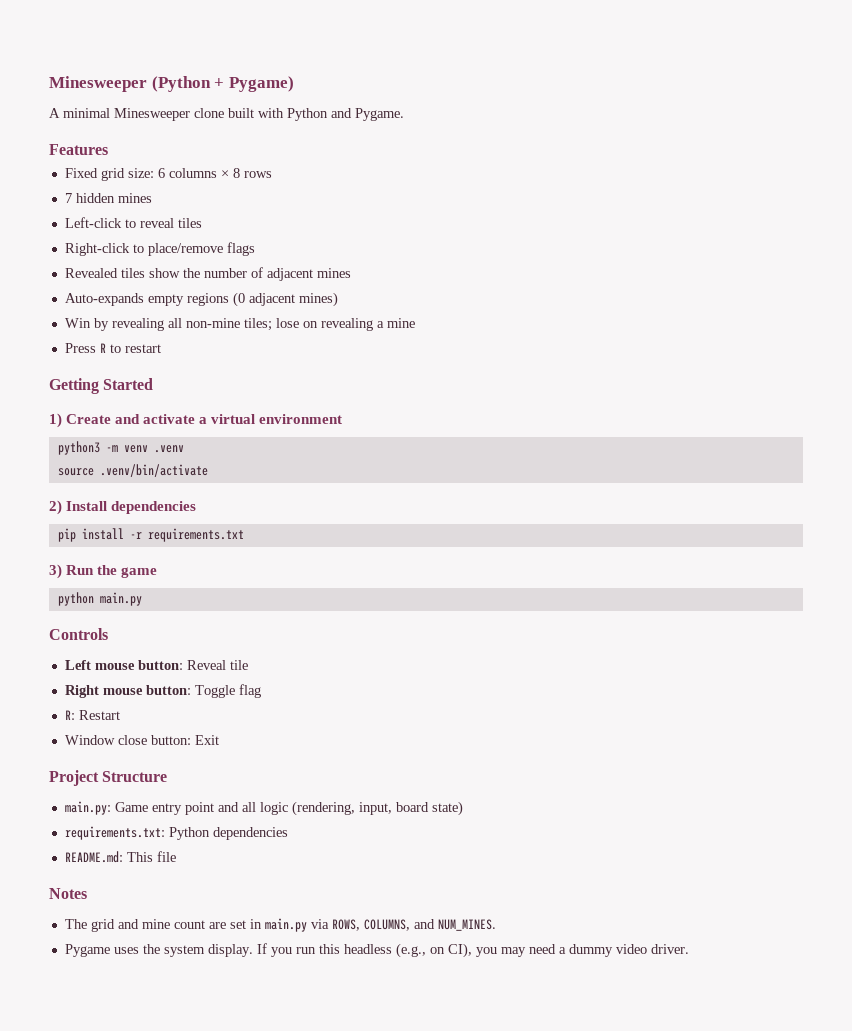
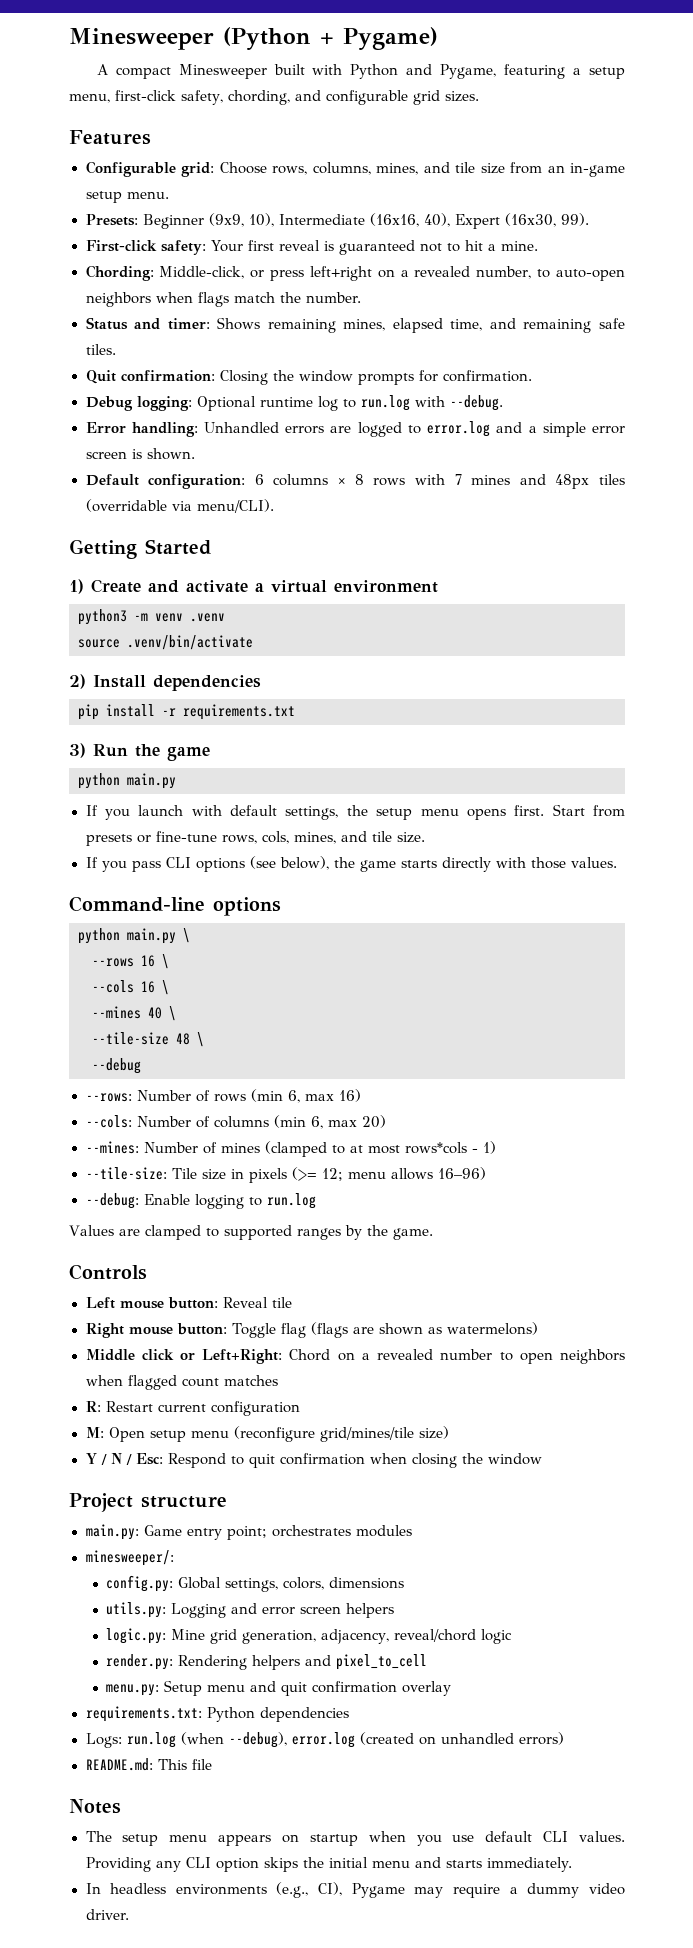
[63,108,224,121] minimal Minesweeper clone -> [115,64,267,79] compact Minesweeper
[355,108,404,121] [49,144,108,155] [64,168,154,181] Pygame. // Features // Fixed grid size: -> [440,64,626,79] [69,90,479,105] [69,130,151,145] [85,161,625,177] [85,191,169,203] [85,213,589,229] [85,240,539,255] [85,265,626,281] [85,292,362,307] [85,317,625,333] [85,344,116,355] [85,370,532,385] [85,395,503,411] [85,421,626,437] [85,448,195,460] [85,474,246,489] Pygame, featuring a setup menu, first-click safety, chording, and configurable grid sizes. // Features // Configurable grid: Choose rows, columns, mines, and tile size from an in-game setup menu. // Presets: Beginner (9x9, 10), Intermediate (16x16, 40), Expert (16x30, 99). // First-click safety: Your first reveal is guaranteed not to hit a mine. // Chording: Middle-click, or press left+right on a revealed number, to auto-open neighbors when flags match the number. // Status and timer: Shows remaining mines, elapsed time, and remaining safe tiles. // Quit confirmation: Closing the window prompts for confirmation. // Debug logging: Optional runtime log to run.log with --debug. // Error handling: Unhandled errors are logged to error.log and a simple error screen is shown. // Default configuration:
[64,193,152,203] [64,217,202,228] [64,242,255,256] [64,267,351,281] [64,292,338,307] [64,318,415,331] [64,343,161,353] // 7 hidden mines // Left-click to reveal tiles // Right-click to place/remove flags // Revealed tiles show the number of adjacent mines // Auto-expands empty regions (0 adjacent mines) // Win by revealing all non-mine tiles; lose on revealing a mine // Press R to restart -> [414,474,625,489] [85,499,274,513] with 7 mines and 48px tiles (overridable via menu/CLI).
(142, 599) none -> [85,804,625,820] [85,831,425,846] [85,856,617,872] [69,896,281,916] [78,928,190,944] [92,954,169,969] [92,980,169,995] [92,1006,176,1021] [92,1032,204,1047] [92,1058,141,1074] [85,1089,361,1103] [85,1115,386,1129] [85,1141,496,1157] [85,1167,486,1183] [85,1193,316,1209] [69,1225,433,1240] // If you launch with default settings, the setup menu opens first. Start from presets or fine-tune rows, cols, mines, and tile size. // If you pass CLI options (see below), the game starts directly with those values. // Command-line options // python main.py \ // --rows 16 \ // --cols 16 \ // --mines 40 \ // --tile-size 48 \ // --debug // --rows: Number of rows (min 6, max 16) // --cols: Number of columns (min 6, max 20) // --mines: Number of mines (clamped to at most rows*cols - 1) // --tile-size: Tile size in pixels (>= 12; menu allows 16–96) // --debug: Enable logging to run.log // Values are clamped to supported ranges by the game.
[64,710,120,720] [64,735,219,745] // R: Restart // Window close button: Exit -> [311,1322,539,1338] [85,1349,626,1364] [85,1375,278,1390] [85,1401,300,1416] [85,1426,449,1442] [85,1453,542,1468] (flags are shown as watermelons) // Middle click or Left+Right: Chord on a revealed number to open neighbors when flagged count matches // R: Restart current configuration // M: Open setup menu (reconfigure grid/mines/tile size) // Y / N / Esc: Respond to quit confirmation when closing the window
[102,771,168,782] Structure -> [141,1496,227,1508] structure
[184,801,463,816] [64,826,288,840] point and all logic (rendering, input, board state) // requirements.txt: Python dependencies -> [226,1525,412,1540] [85,1550,174,1566] [106,1575,405,1592] [106,1602,395,1618] [106,1628,513,1644] [106,1654,428,1670] [106,1680,452,1696] [85,1706,349,1722] [85,1732,564,1748] point; orchestrates modules // minesweeper/: // config.py: Global settings, colors, dimensions // utils.py: Logging and error screen helpers // logic.py: Mine grid generation, adjacency, reveal/chord logic // render.py: Rendering helpers and pixel_to_cell // menu.py: Setup menu and quit confirmation overlay // requirements.txt: Python dependencies // Logs: run.log (when --debug), error.log (created on unhandled errors)
[90,918,496,932] [64,943,556,958] grid and mine count are set in main.py via ROWS, COLUMNS, and NUM_MINES. // Pygame uses the system display. If you run this headless (e.g., on CI), you may need -> [122,1831,626,1846] [85,1857,573,1872] [85,1882,501,1898] setup menu appears on startup when you use default CLI values. Providing any CLI option skips the initial menu and starts immediately. // In headless environments (e.g., CI), Pygame may require

